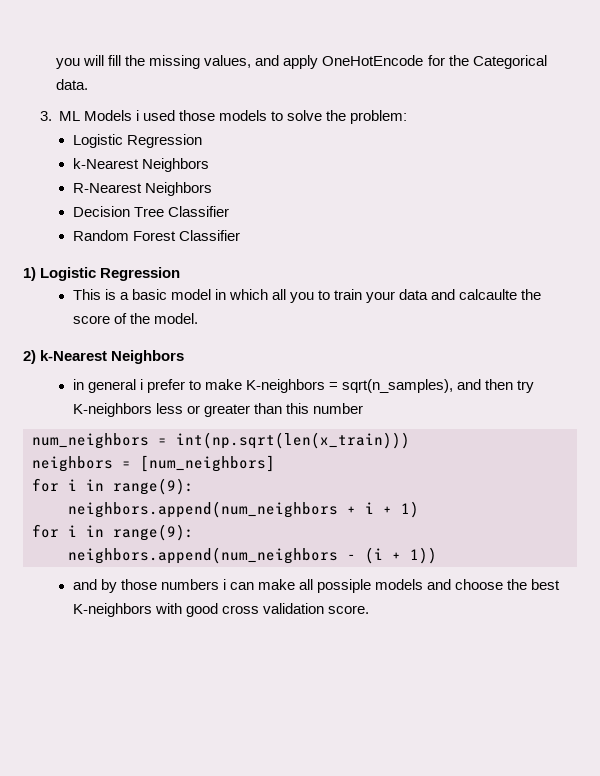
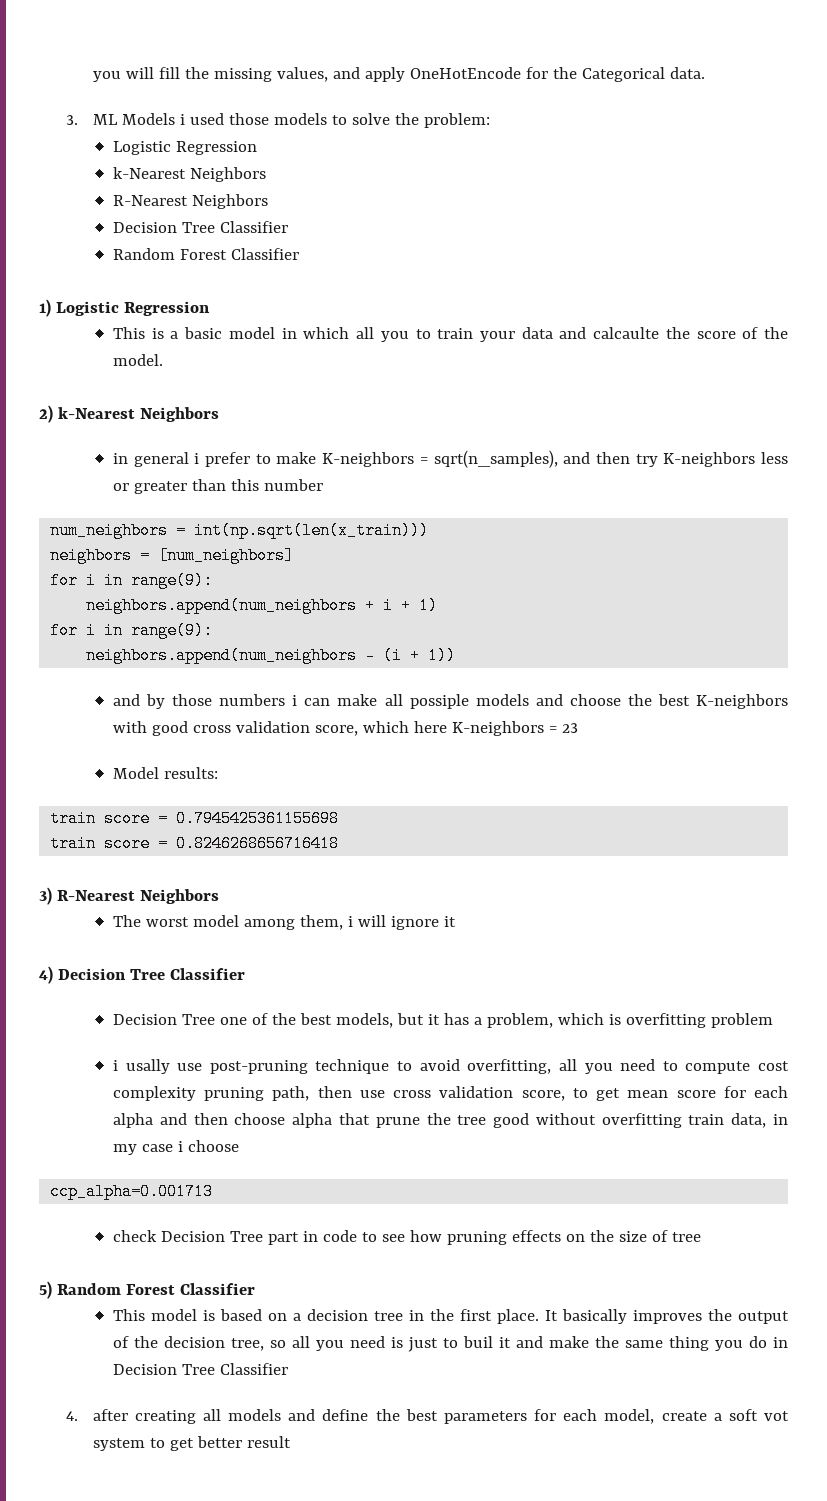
[327,605,369,614] score. -> [315,721,578,736] [113,767,219,779] [50,810,340,827] [50,835,340,852] [39,887,219,905] [113,915,456,930] [39,966,245,984] [113,1013,773,1028] [113,1059,789,1074] [113,1086,789,1101] [113,1113,788,1128] [113,1140,240,1155] [50,1183,214,1200] [113,1230,701,1245] [39,1281,255,1299] [113,1309,790,1324] [113,1336,788,1352] [113,1363,289,1375] [65,1409,789,1424] [92,1436,291,1451] score, which here K-neighbors = 23 // Model results: // train score = 0.7945425361155698 // train score = 0.8246268656716418 // 3) R-Nearest Neighbors // The worst model among them, i will ignore it // 4) Decision Tree Classifier // Decision Tree one of the best models, but it has a problem, which is overfitting problem // i usally use post-pruning technique to avoid overfitting, all you need to compute cost complexity pruning path, then use cross validation score, to get mean score for each alpha and then choose alpha that prune the tree good without overfitting train data, in my case i choose // ccp_alpha=0.001713 // check Decision Tree part in code to see how pruning effects on the size of tree // 5) Random Forest Classifier // This model is based on a decision tree in the first place. It basically improves the output of the decision tree, so all you need is just to buil it and make the same thing you do in Decision Tree Classifier // 4. after creating all models and define the best parameters for each model, create a soft vot system to get better result

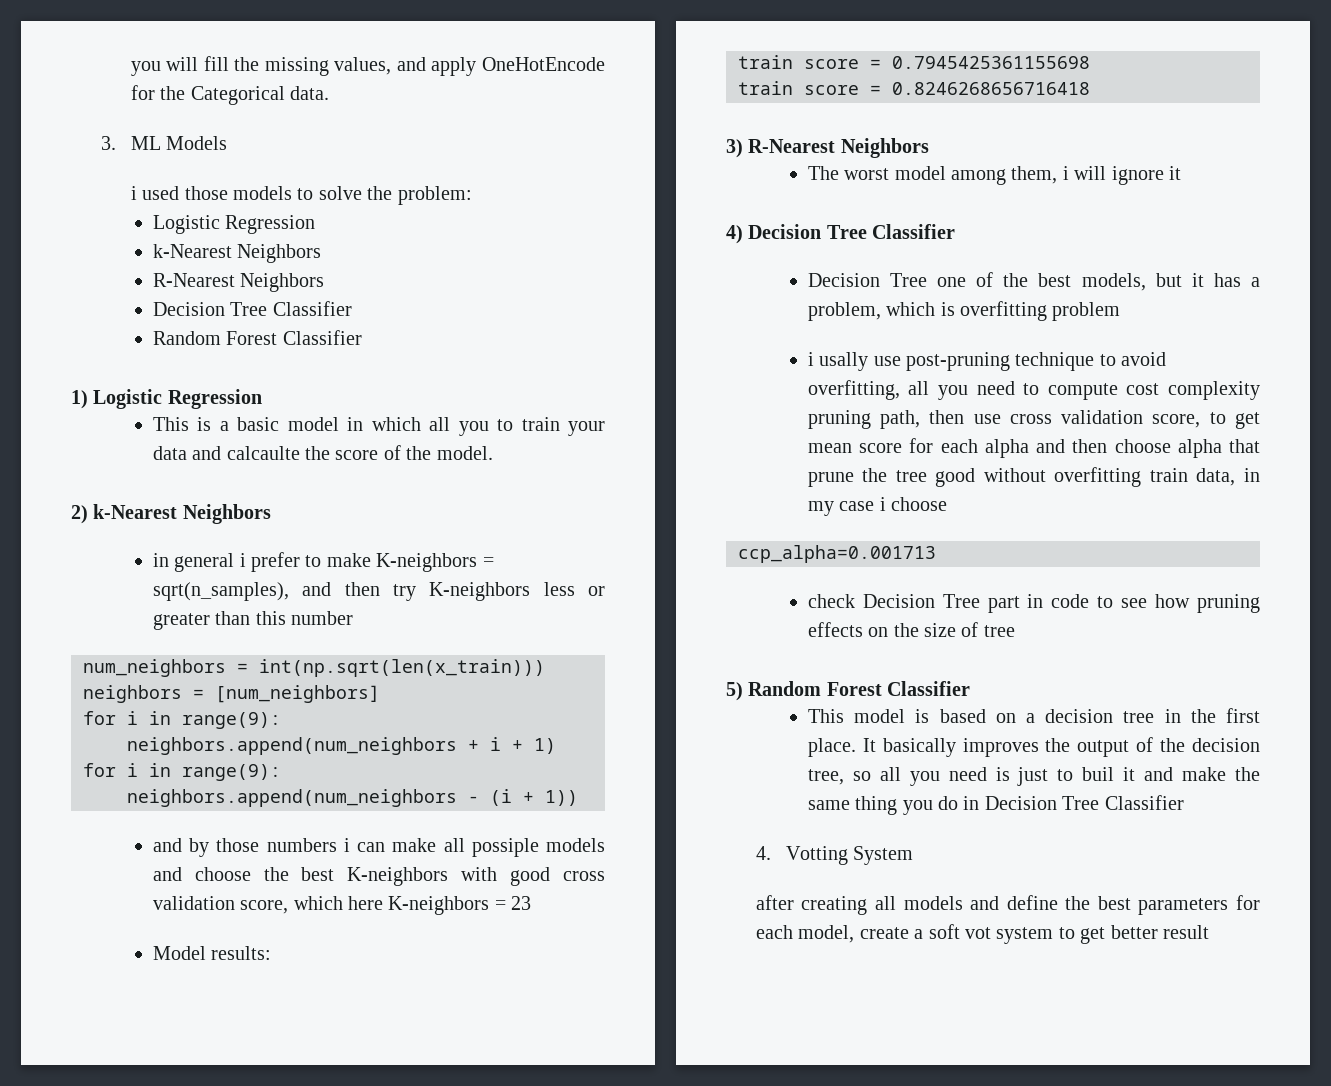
(175, 119) none -> (228, 143) //
(78, 1416) none -> [785,846,914,865] Votting System //

